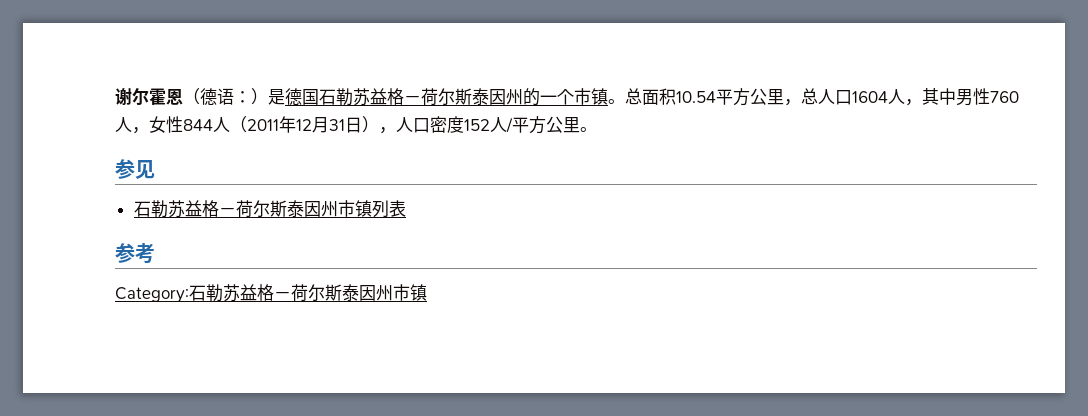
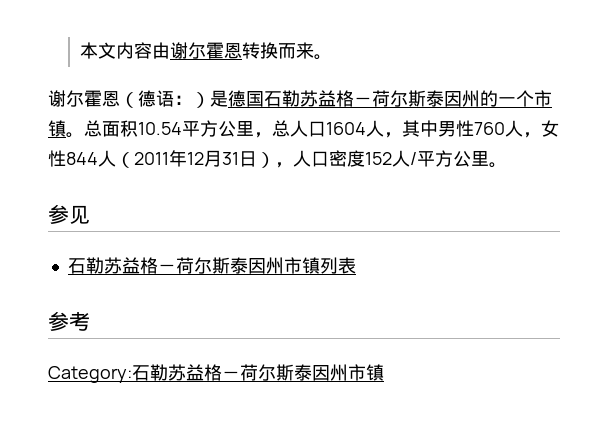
(115, 96) none -> [80,42,333,60] 本文内容由谢尔霍恩转换而来。 //

